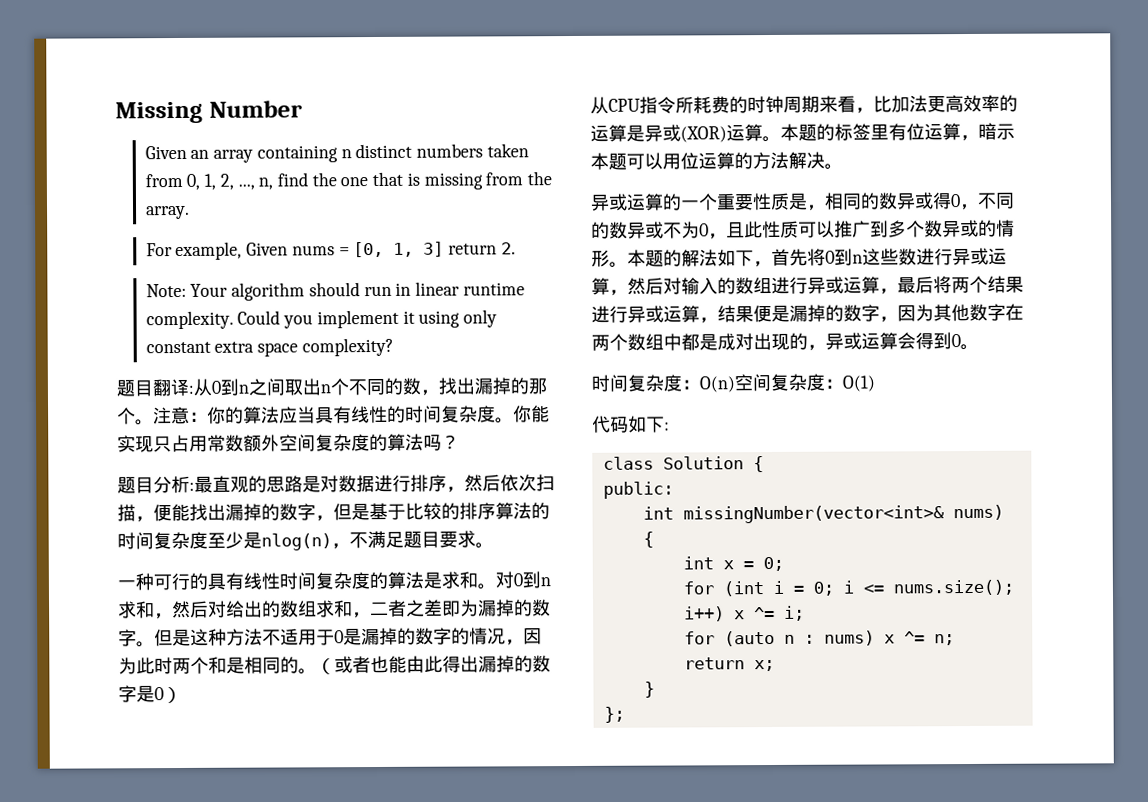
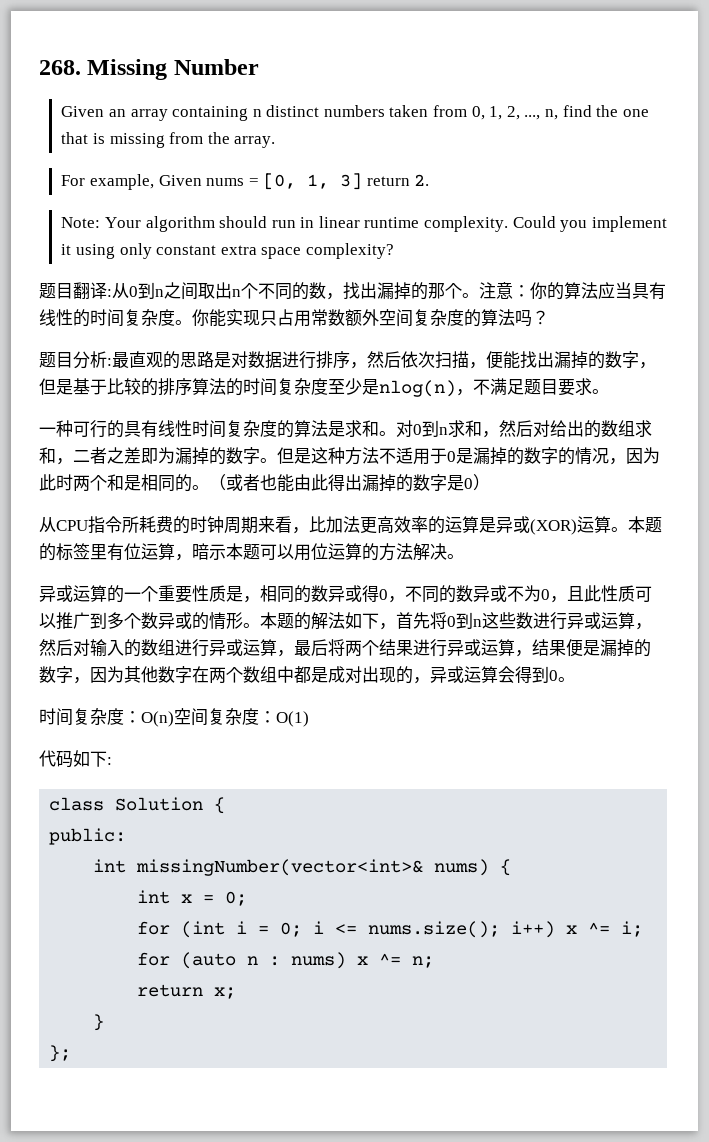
(115, 112) none -> [39,60,81,75] 268.

